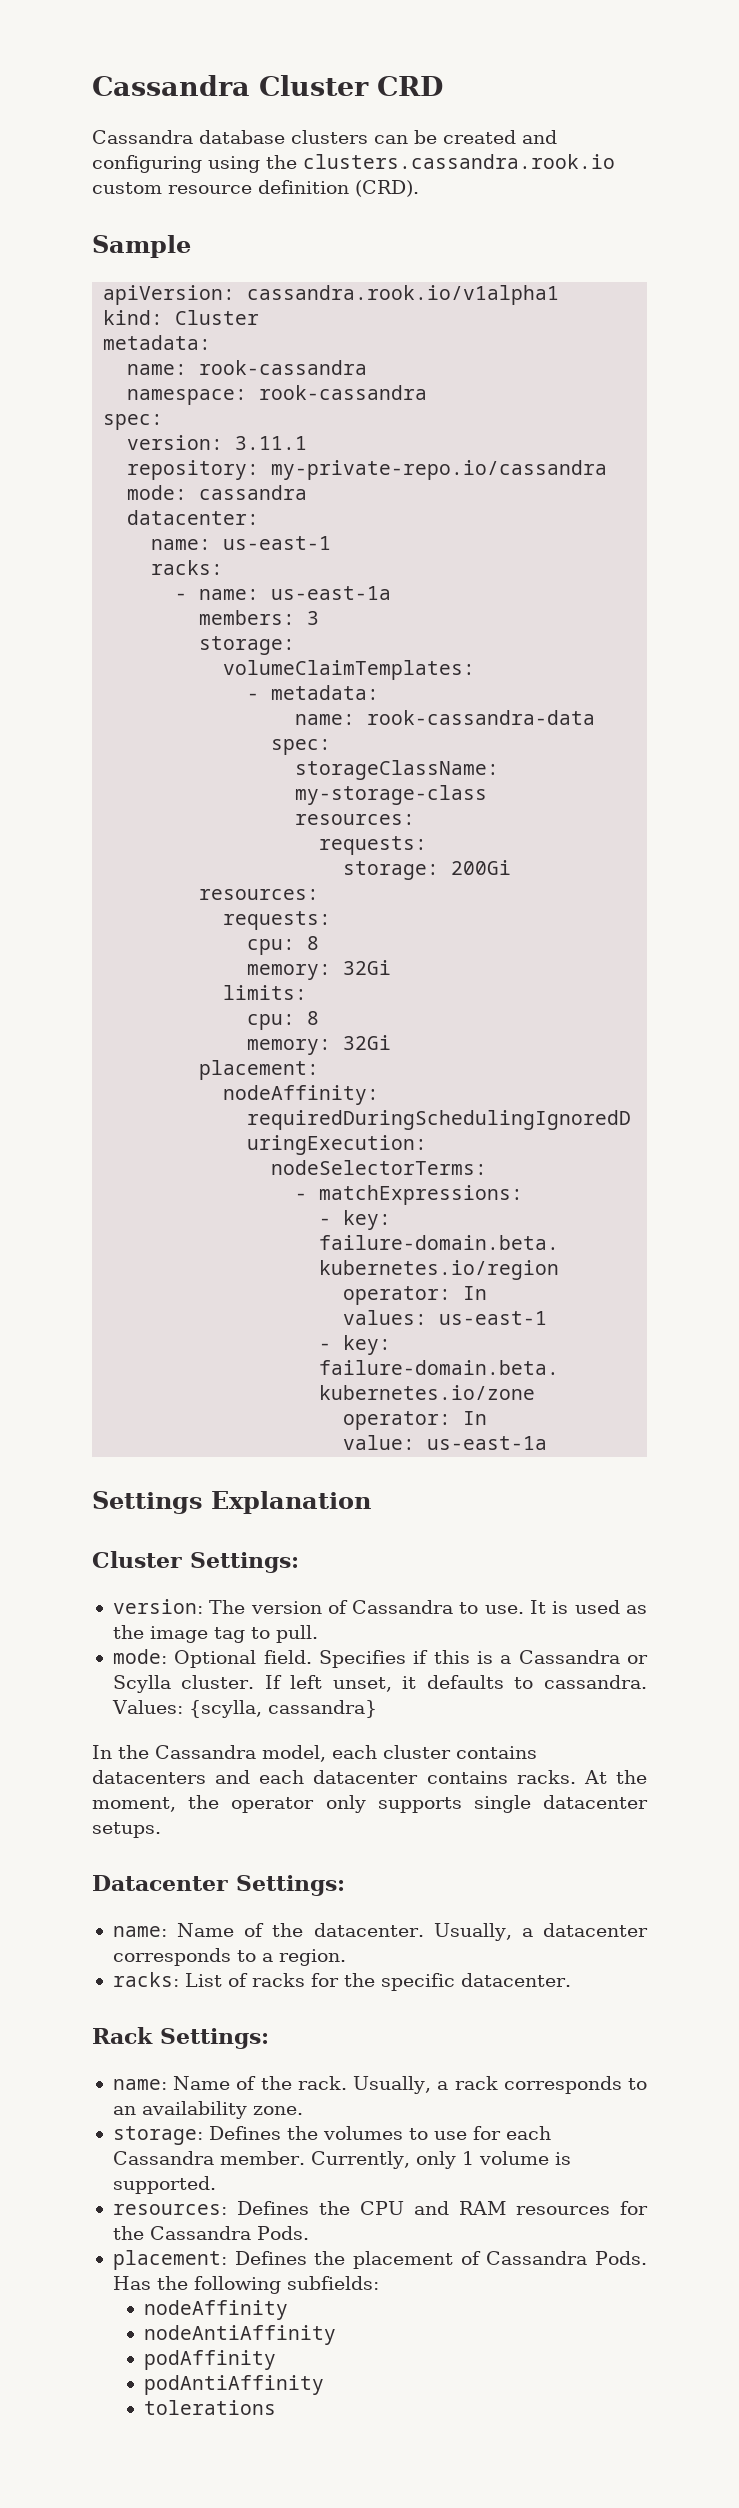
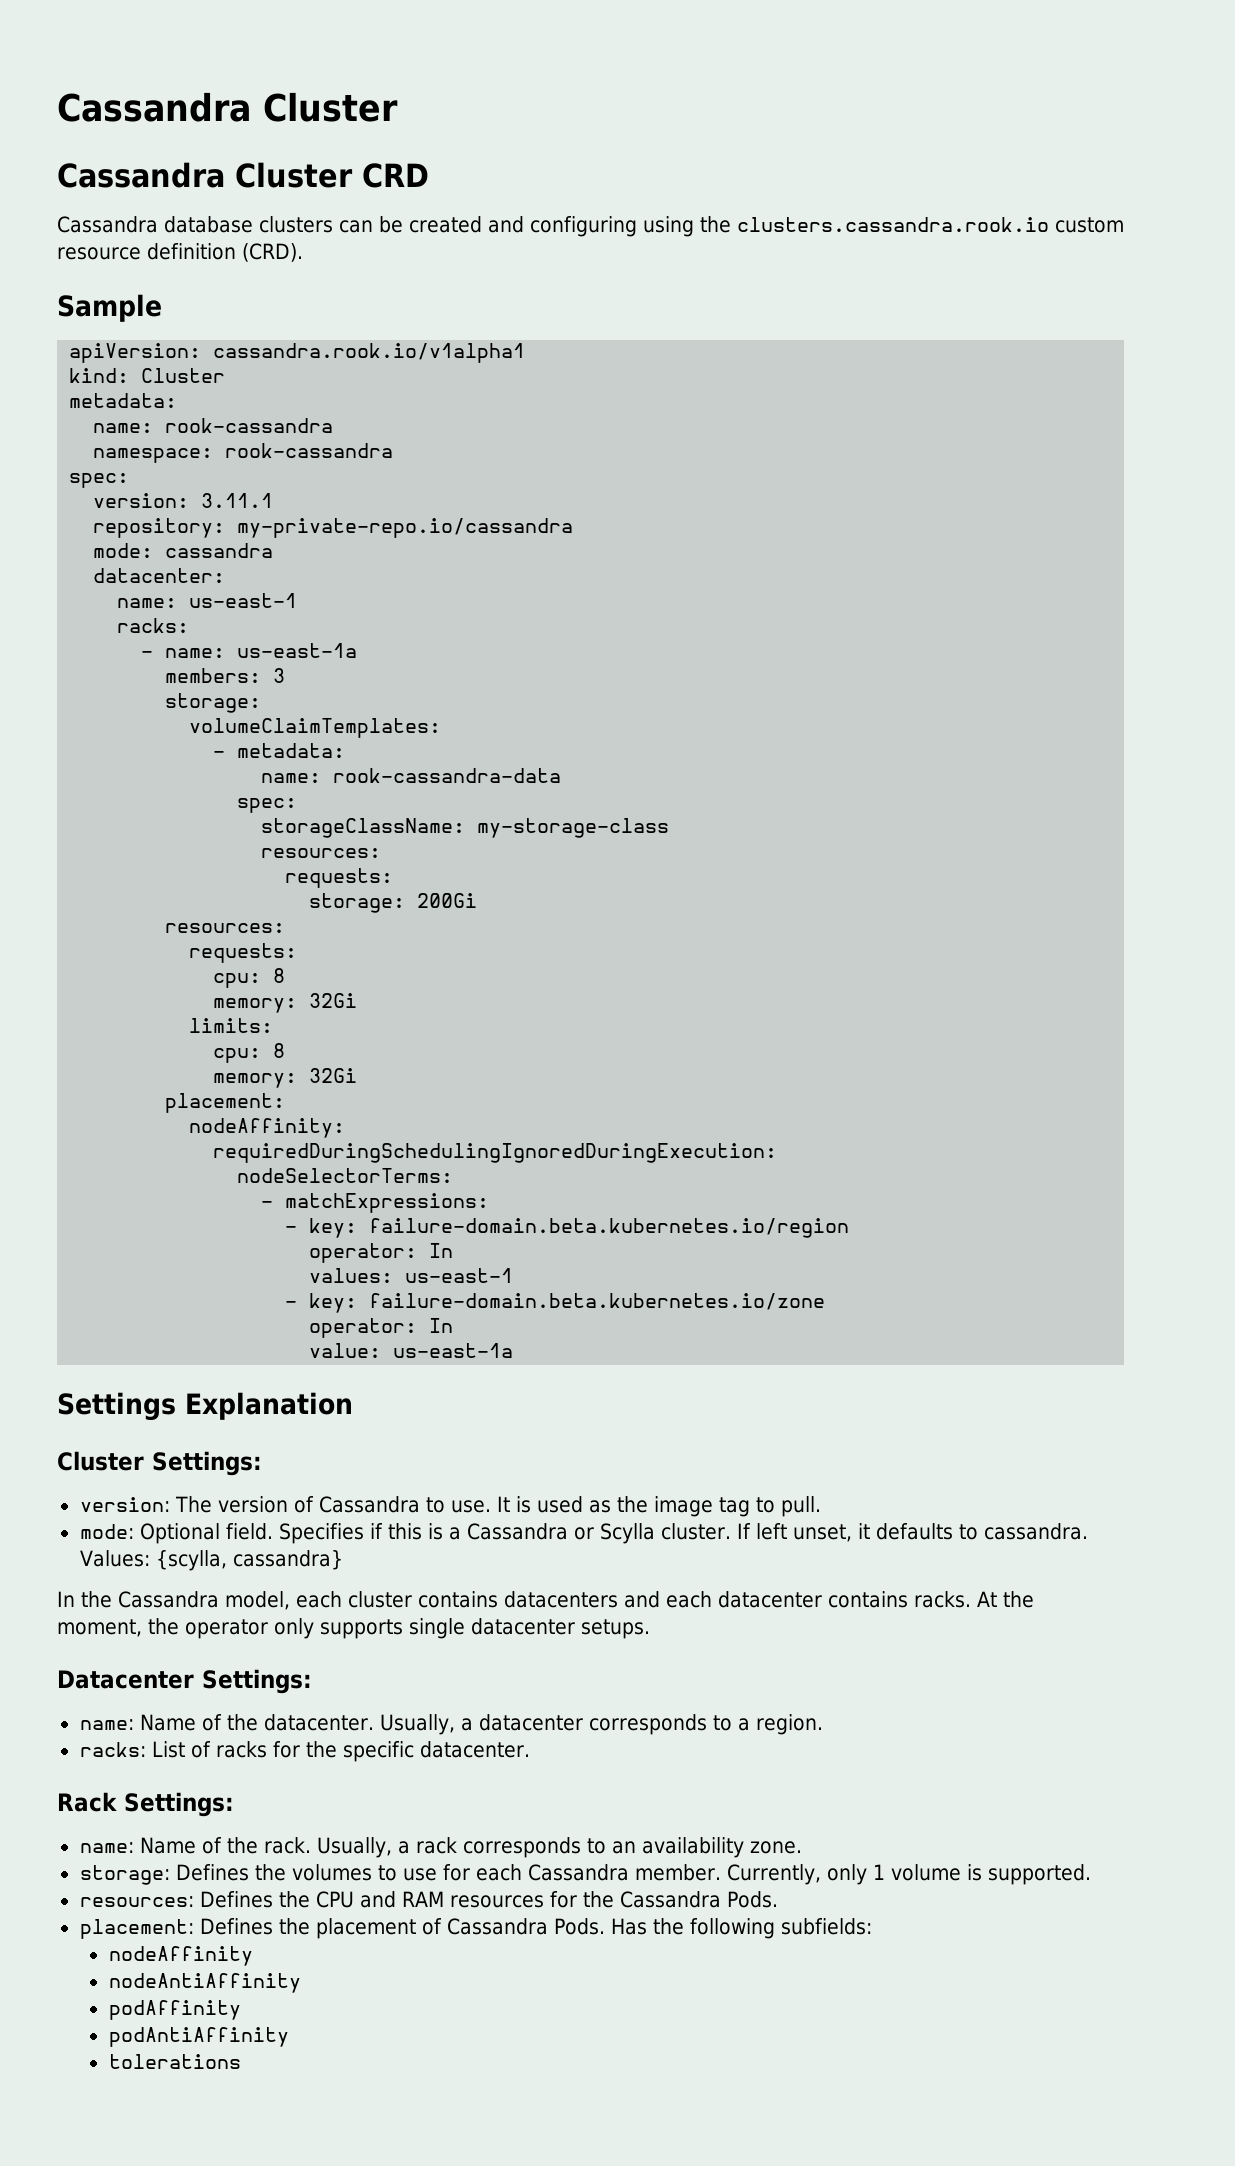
[92,75,369,96] Cassandra Cluster -> [57,92,398,122] [57,162,353,188] Cassandra Cluster // Cassandra Cluster

